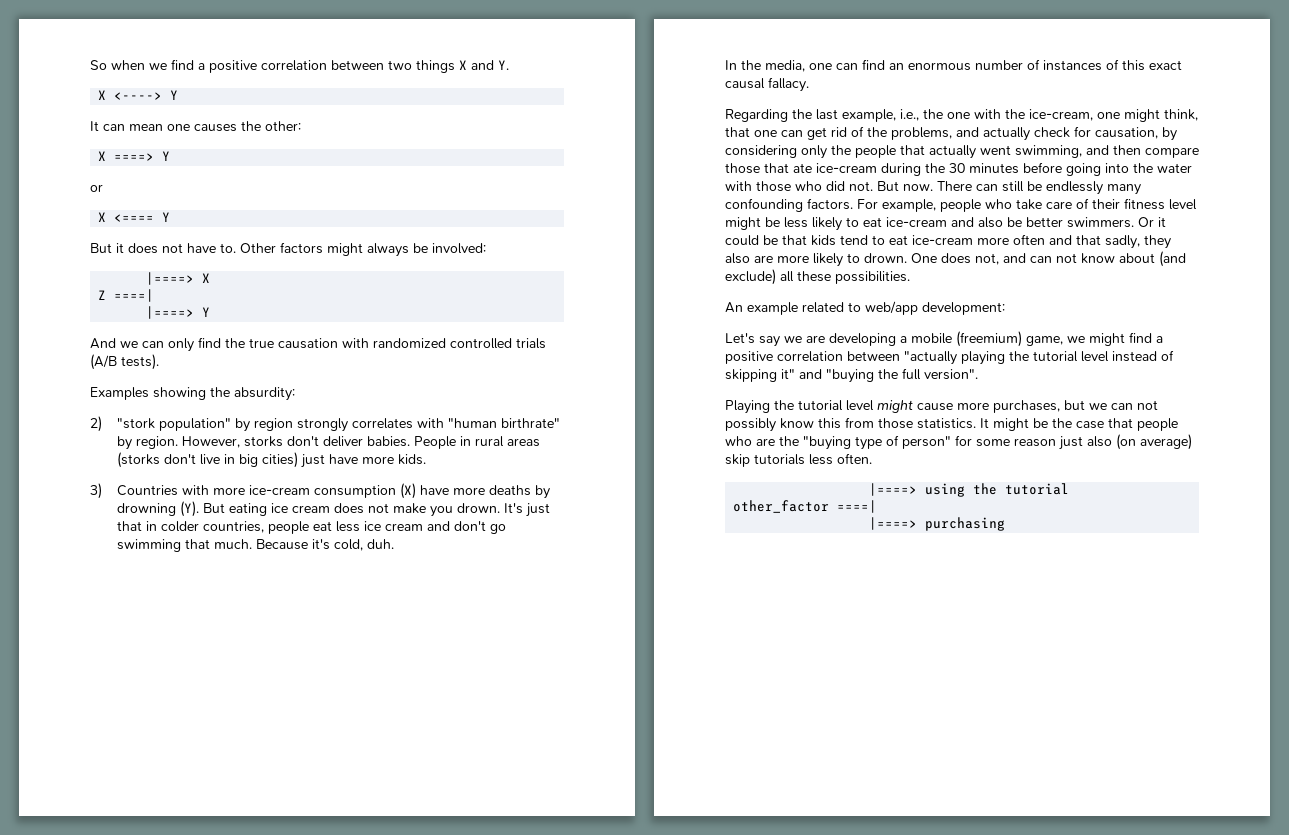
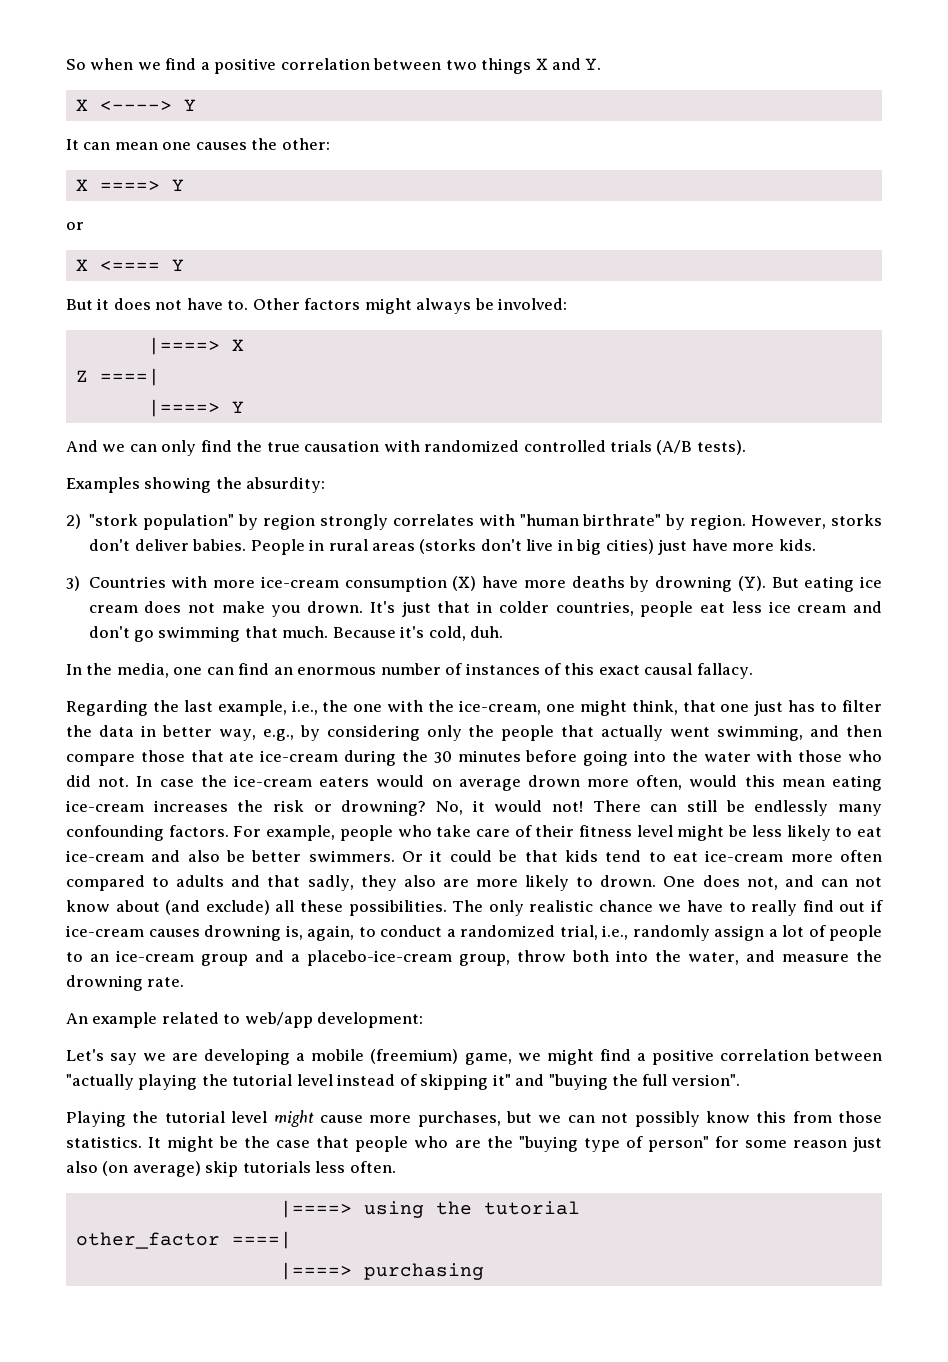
[781,126,1158,141] can get rid of the problems, and actually check for causation, -> [754,700,883,716] [66,725,294,741] just has to filter the data in better way, e.g.,
[877,181,933,191] But now. -> [136,775,882,791] [66,800,584,816] In case the ice-cream eaters would on average drown more often, would this mean eating ice-cream increases the risk or drowning? No, it would not!
(1045, 239) none -> [66,875,225,891] compared to adults
(910, 277) none -> [452,900,884,916] [66,925,882,941] [66,950,882,966] [66,975,185,991] The only realistic chance we have to really find out if ice-cream causes drowning is, again, to conduct a randomized trial, i.e., randomly assign a lot of people to an ice-cream group and a placebo-ice-cream group, throw both into the water, and measure the drowning rate.

